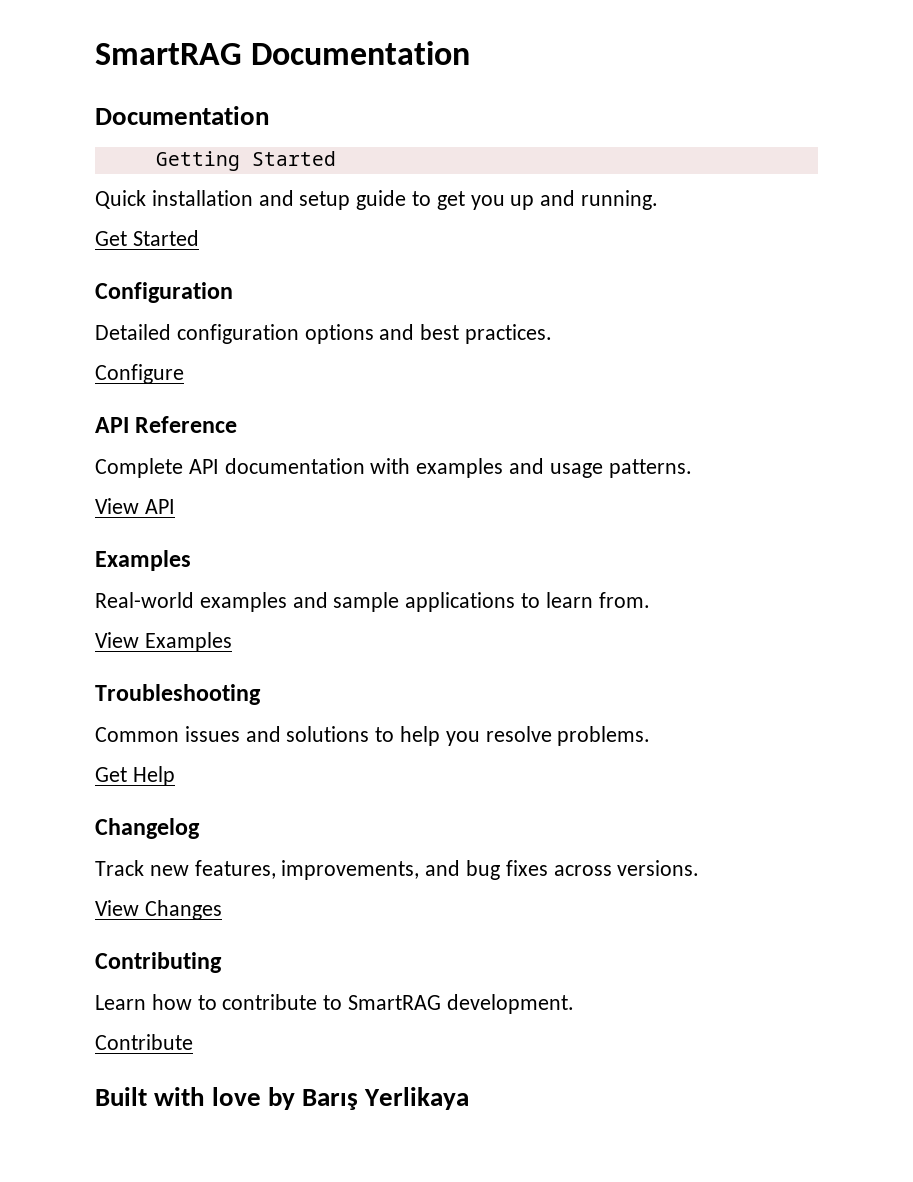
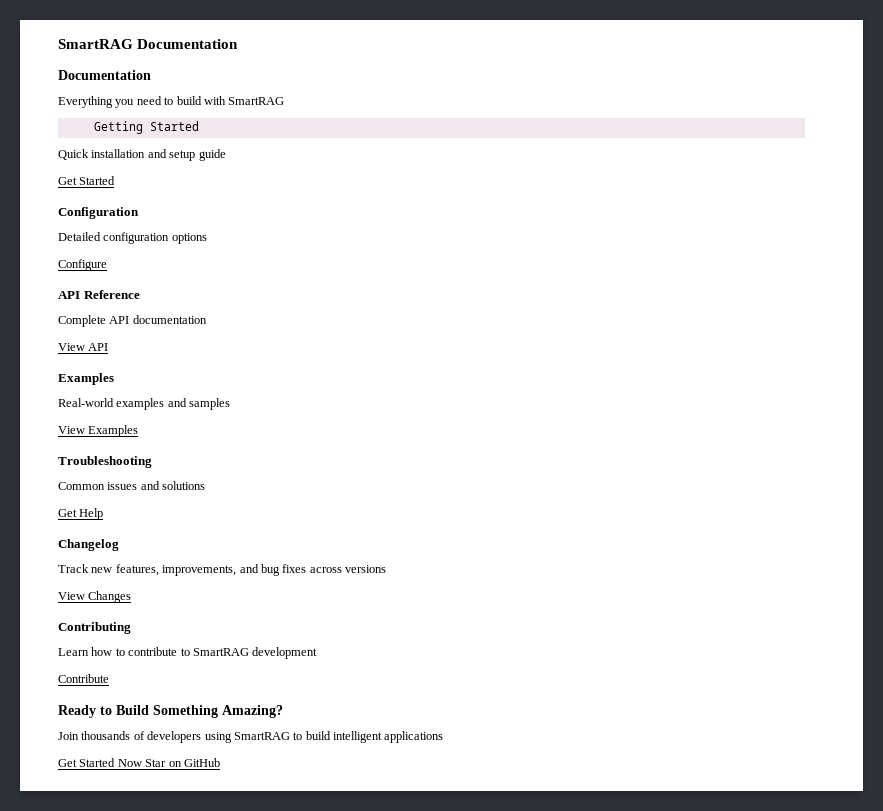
(269, 115) none -> [58,96,285,108] // Everything you need to build with SmartRAG
[412,190,659,210] to get you up and running. -> (226, 155) none
[379,324,553,344] and best practices. -> (207, 238) none
[370,458,692,478] with examples and usage patterns. -> (207, 319) none
[333,592,650,612] sample applications to learn from. -> [189,398,231,410] samples
[375,726,651,746] to help you resolve problems. -> (206, 485) none
[617,860,700,876] versions. -> [345,565,386,573] versions
[446,994,574,1014] development. -> [252,647,318,659] development
[95,1087,470,1110] Built with love by Barış Yerlikaya -> [58,705,283,718] [58,731,444,743] [58,758,220,767] Ready to Build Something Amazing? // Join thousands of developers using SmartRAG to build intelligent applications // Get Started Now Star on GitHub

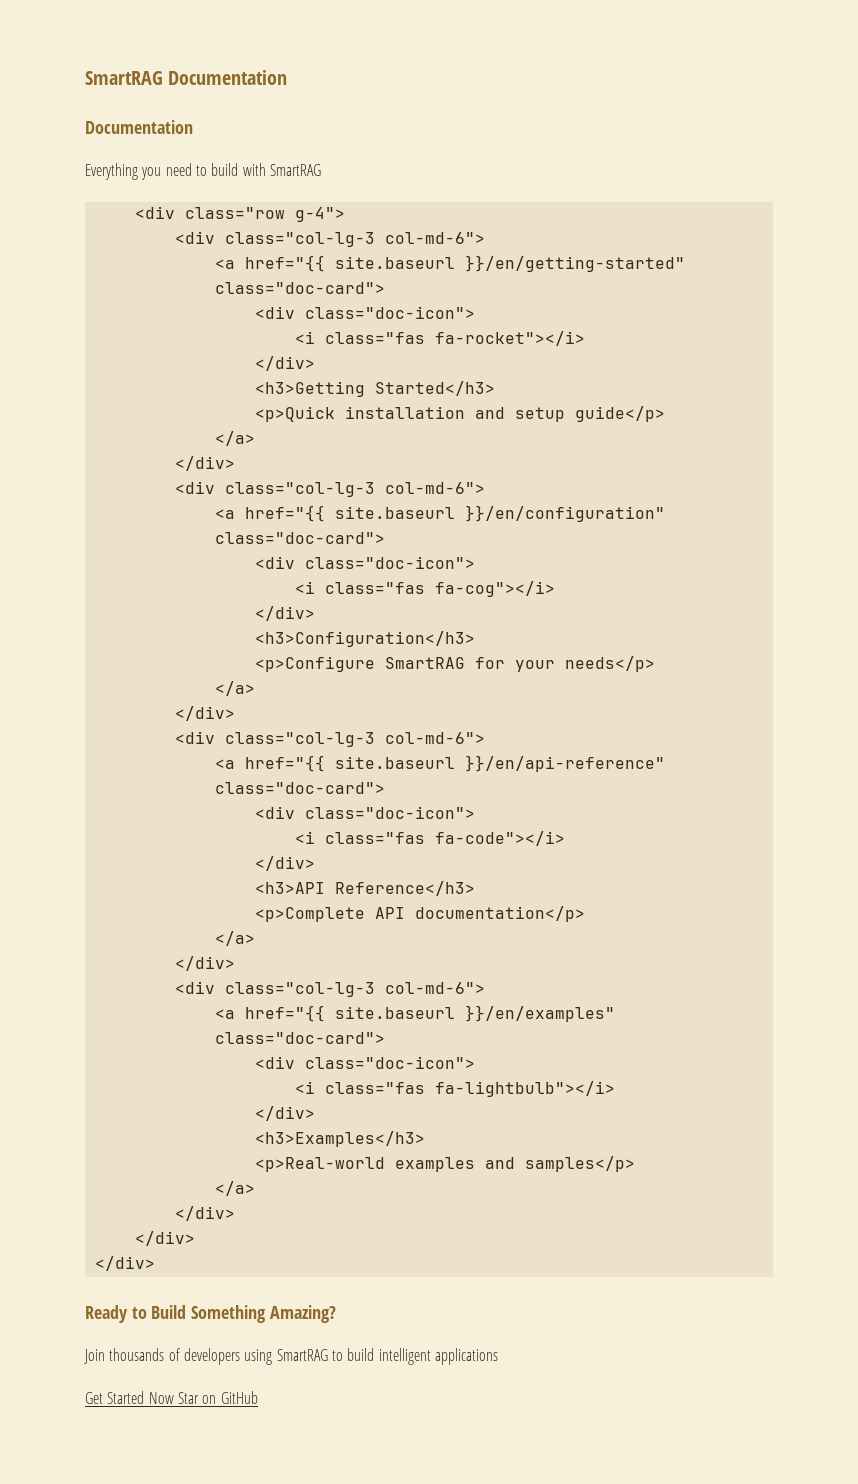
[93,121,199,134] [58,149,226,161] [58,176,116,185] [58,207,139,219] [58,232,207,244] [58,259,107,271] [58,290,140,299] [58,315,207,327] [58,343,109,351] [58,373,114,385] [58,398,231,410] [58,425,139,437] [58,456,152,468] [58,481,206,490] [58,508,104,520] [58,539,119,551] [58,564,386,576] [58,591,132,603] [58,622,131,634] [58,647,318,659] [58,674,109,683] Getting Started // Quick installation and setup guide // Get Started // Configuration // Detailed configuration options // Configure // API Reference // Complete API documentation // View API // Examples // Real-world examples and samples // View Examples // Troubleshooting // Common issues and solutions // Get Help // Changelog // Track new features, improvements, and bug fixes across versions // View Changes // Contributing // Learn how to contribute to SmartRAG development // Contribute -> [134,206,345,222] [174,231,485,247] [214,255,685,272] [214,282,385,294] [254,306,475,319] [294,331,585,346] [254,356,315,371] [254,381,495,397] [254,406,665,422] [214,431,255,446] [174,456,235,471] [174,481,485,497] [214,505,665,522] [214,532,385,544] [254,556,475,569] [294,581,555,597] [254,606,315,621] [254,631,475,647] [254,656,655,672] [214,681,255,696] [174,706,235,721] [174,731,485,747] [214,755,665,772] [214,782,385,794] [254,806,475,819] [294,831,565,846] [254,856,315,871] [254,881,475,896] [254,906,585,922] [214,931,255,946] [174,956,235,971] [174,981,485,997] [214,1005,615,1022] [214,1032,385,1044] [254,1056,475,1069] [294,1081,615,1097] [254,1106,315,1121] [254,1131,425,1147] [254,1156,635,1172] [214,1181,255,1196] [174,1206,235,1221] [134,1231,195,1246] [94,1256,155,1271] <div class="row g-4"> // <div class="col-lg-3 col-md-6"> // <a href="{{ site.baseurl }}/en/getting-started" class="doc-card"> // <div class="doc-icon"> // <i class="fas fa-rocket"></i> // </div> // <h3>Getting Started</h3> // <p>Quick installation and setup guide</p> // </a> // </div> // <div class="col-lg-3 col-md-6"> // <a href="{{ site.baseurl }}/en/configuration" class="doc-card"> // <div class="doc-icon"> // <i class="fas fa-cog"></i> // </div> // <h3>Configuration</h3> // <p>Configure SmartRAG for your needs</p> // </a> // </div> // <div class="col-lg-3 col-md-6"> // <a href="{{ site.baseurl }}/en/api-reference" class="doc-card"> // <div class="doc-icon"> // <i class="fas fa-code"></i> // </div> // <h3>API Reference</h3> // <p>Complete API documentation</p> // </a> // </div> // <div class="col-lg-3 col-md-6"> // <a href="{{ site.baseurl }}/en/examples" class="doc-card"> // <div class="doc-icon"> // <i class="fas fa-lightbulb"></i> // </div> // <h3>Examples</h3> // <p>Real-world examples and samples</p> // </a> // </div> // </div> // </div>

